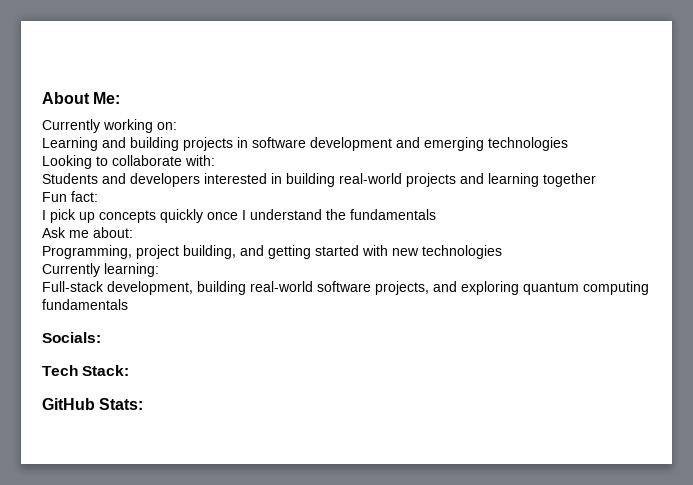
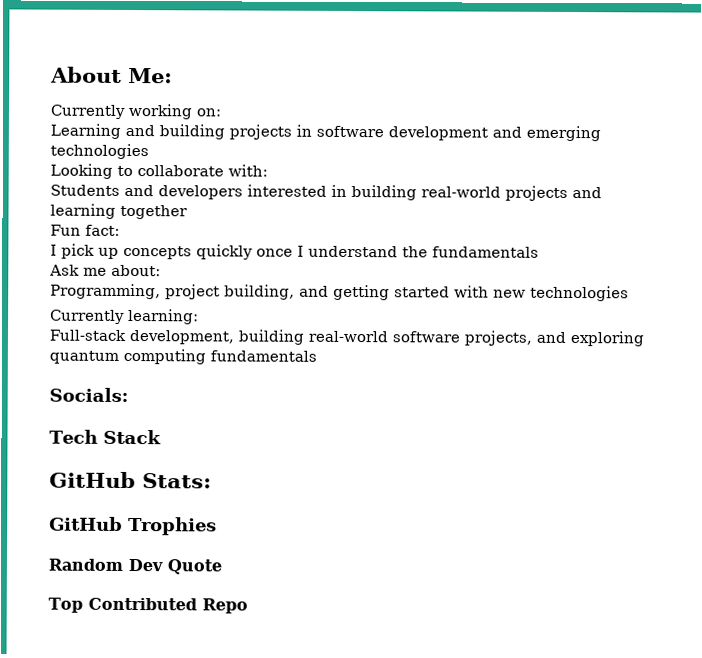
[82,365,130,376] Stack: -> [102,429,161,445] Stack
(144, 404) none -> [49,516,217,536] [48,558,222,575] [48,597,248,614] // GitHub Trophies // Random Dev Quote // Top Contributed Repo

